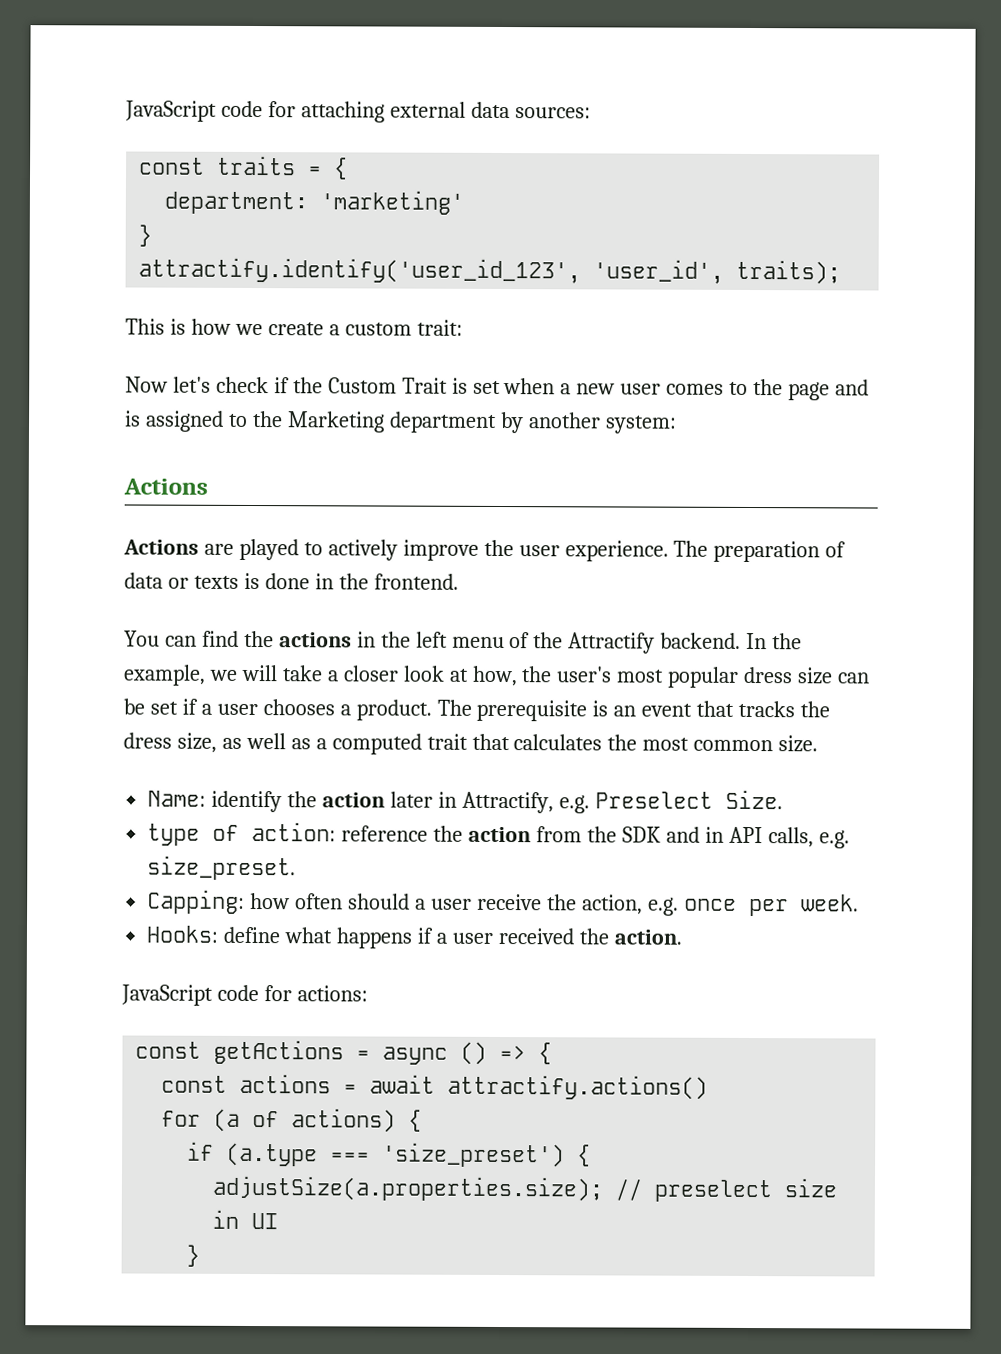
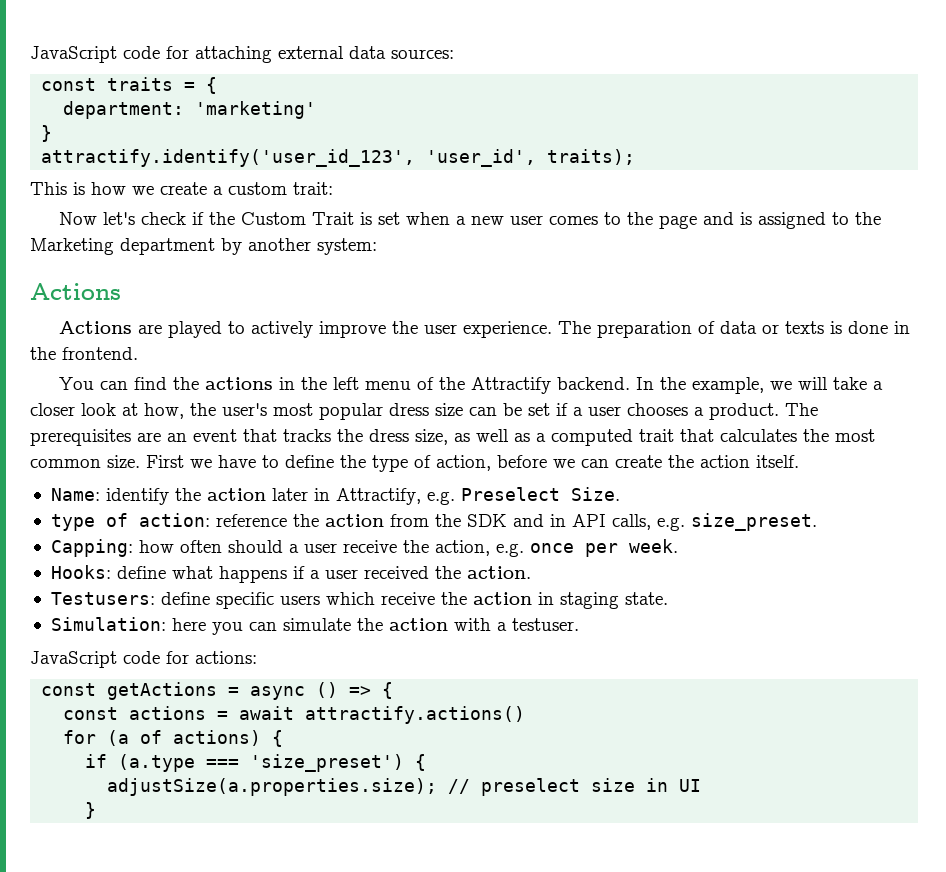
[476,699,609,722] prerequisite is -> [30,429,161,446] prerequisites are
(819, 744) none -> [146,455,799,472] First we have to define the type of action, before we can create the action itself.
(682, 937) none -> [50,592,668,609] [50,617,579,635] // Testusers: define specific users which receive the action in staging state. // Simulation: here you can simulate the action with a testuser.

